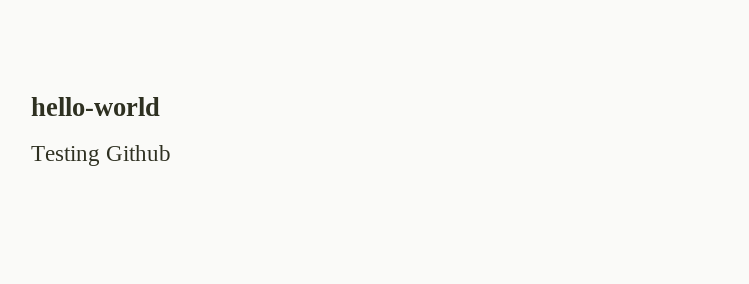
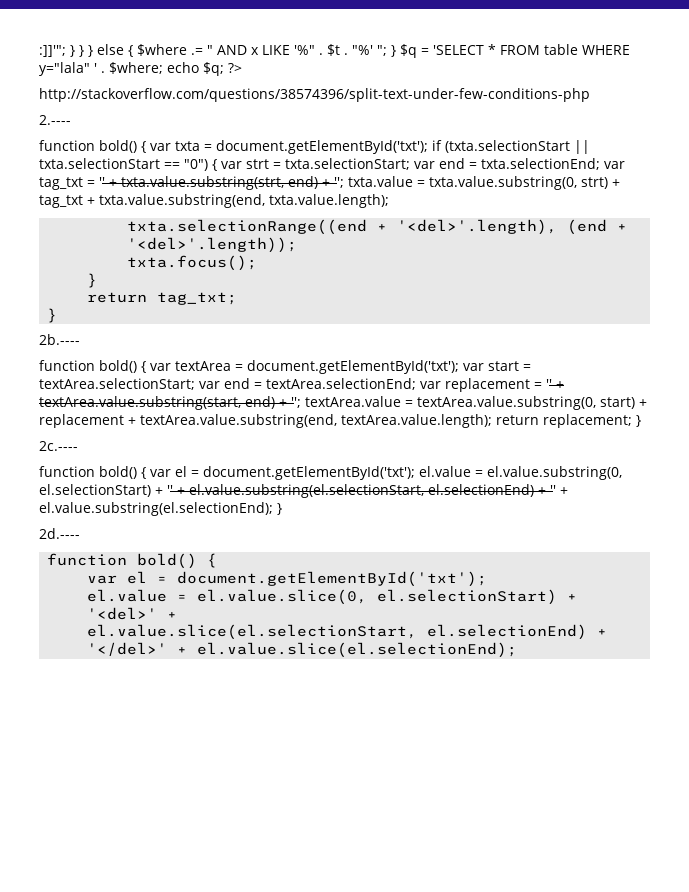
[31,97,160,116] [31,145,172,166] hello-world // Testing Github -> [39,44,630,58] [39,62,242,76] [39,88,590,102] [39,115,71,125] [39,140,590,154] [39,158,625,171] [39,176,620,190] [39,194,389,208] [127,219,628,235] [127,237,298,253] [127,255,258,271] [87,273,98,288] [87,292,238,305] [47,308,58,323] [39,334,80,345] [39,360,531,374] [39,378,564,392] [39,396,647,410] [39,414,641,428] [39,441,78,451] [39,466,622,480] [39,484,568,498] [39,502,282,516] [39,528,80,539] [47,553,218,569] [87,571,488,587] [87,589,578,605] [87,607,178,620] [87,624,608,640] [87,642,518,658] :]]'"; } } } else { $where .= " AND x LIKE '%" . $t . "%' "; } $q = 'SELECT * FROM table WHERE y="lala" ' . $where; echo $q; ?> // http://stackoverflow.com/questions/38574396/split-text-under-few-conditions-php // 2.---- // function bold() { var txta = document.getElementById('txt'); if (txta.selectionStart || txta.selectionStart == "0") { var strt = txta.selectionStart; var end = txta.selectionEnd; var tag_txt = '' + txta.value.substring(strt, end) + ''; txta.value = txta.value.substring(0, strt) + tag_txt + txta.value.substring(end, txta.value.length); // txta.selectionRange((end + '<del>'.length), (end + '<del>'.length)); // txta.focus(); // } // return tag_txt; // } // 2b.---- // function bold() { var textArea = document.getElementById('txt'); var start = textArea.selectionStart; var end = textArea.selectionEnd; var replacement = '' + textArea.value.substring(start, end) + ''; textArea.value = textArea.value.substring(0, start) + replacement + textArea.value.substring(end, textArea.value.length); return replacement; } // 2c.---- // function bold() { var el = document.getElementById('txt'); el.value = el.value.substring(0, el.selectionStart) + '' + el.value.substring(el.selectionStart, el.selectionEnd) + '' + el.value.substring(el.selectionEnd); } // 2d.---- // function bold() { // var el = document.getElementById('txt'); // el.value = el.value.slice(0, el.selectionStart) + '<del>' + // el.value.slice(el.selectionStart, el.selectionEnd) + '</del>' + el.value.slice(el.selectionEnd);

